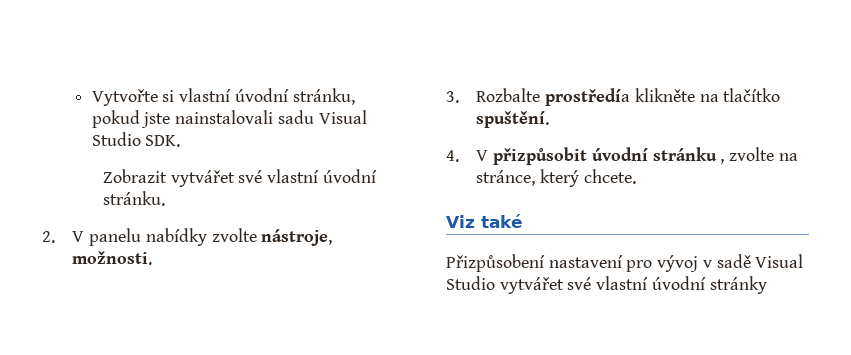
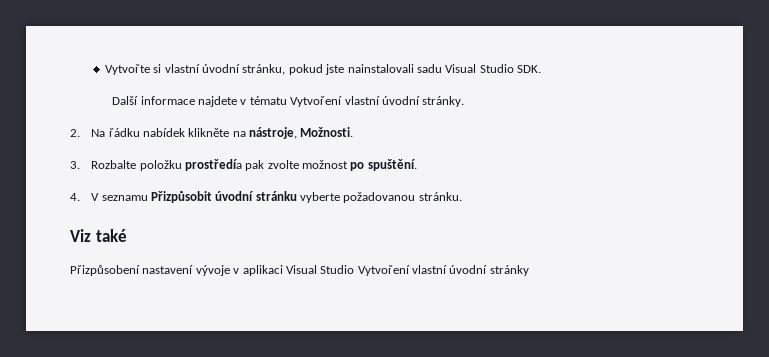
[102,169,377,187] [102,191,165,206] Zobrazit vytvářet své vlastní úvodní stránku. -> [112,96,465,107] Další informace najdete v tématu Vytvoření vlastní úvodní stránky.
[72,228,333,246] [72,251,153,265] [446,88,781,106] [476,111,550,128] [446,147,798,165] [476,169,636,187] [446,214,523,228] [446,254,804,272] [446,276,592,294] V panelu nabídky zvolte nástroje, možnosti. // 3. Rozbalte prostředía klikněte na tlačítko spuštění. // 4. V přizpůsobit úvodní stránku , zvolte na stránce, který chcete. // Viz také // Přizpůsobení nastavení pro vývoj v sadě Visual Studio vytvářet své -> [91,127,354,139] [70,159,417,171] [70,191,462,203] [70,229,127,242] [70,265,410,276] Na řádku nabídek klikněte na nástroje, Možnosti. // 3. Rozbalte položku prostředía pak zvolte možnost po spuštění. // 4. V seznamu Přizpůsobit úvodní stránku vyberte požadovanou stránku. // Viz také // Přizpůsobení nastavení vývoje v aplikaci Visual Studio Vytvoření

